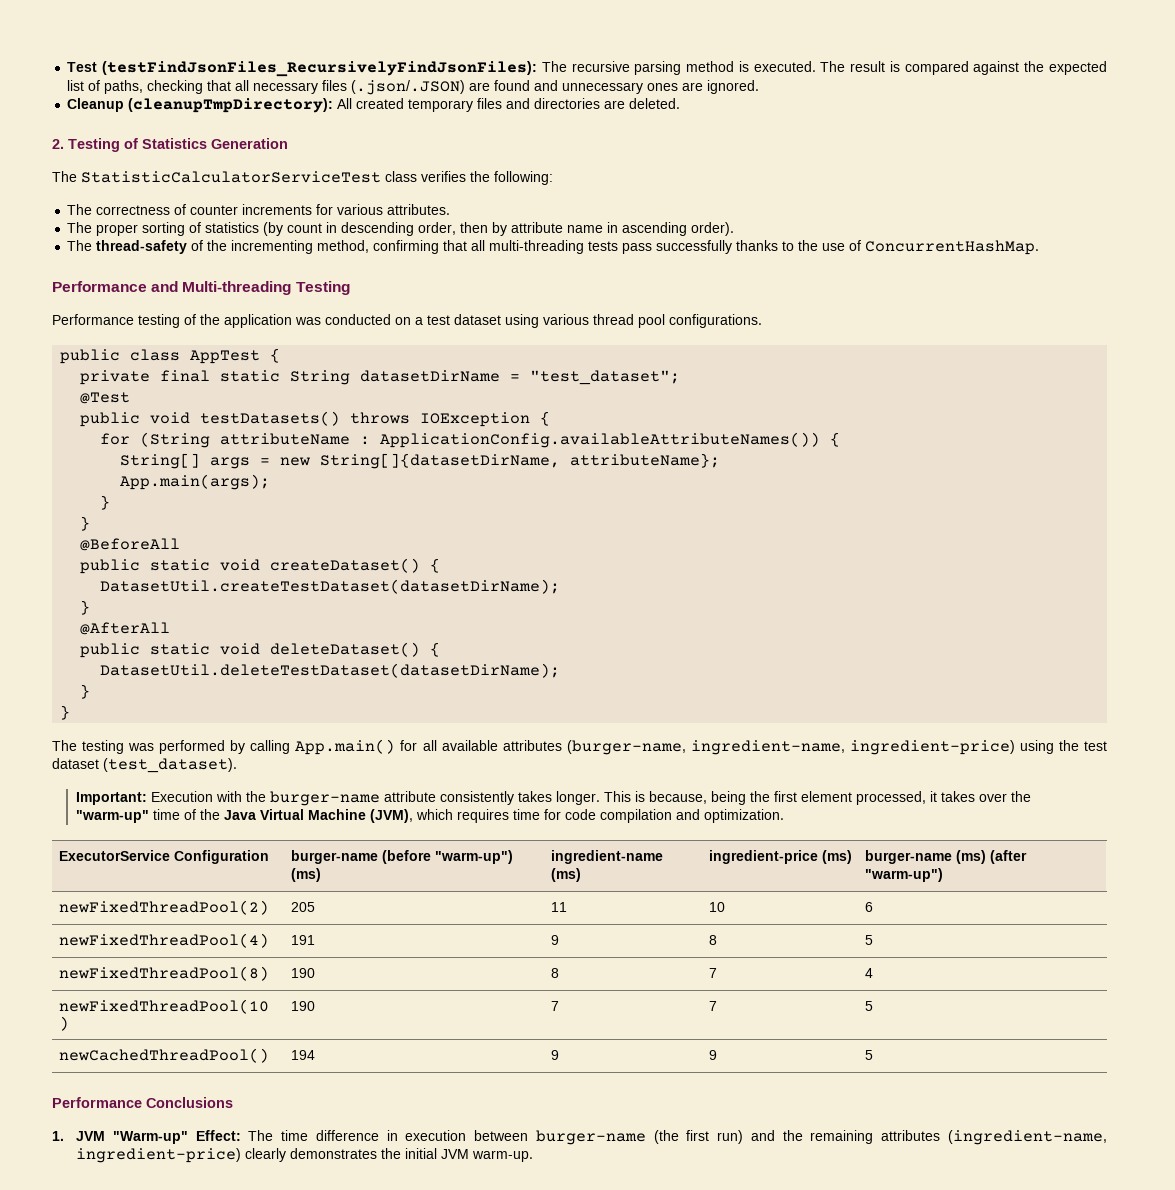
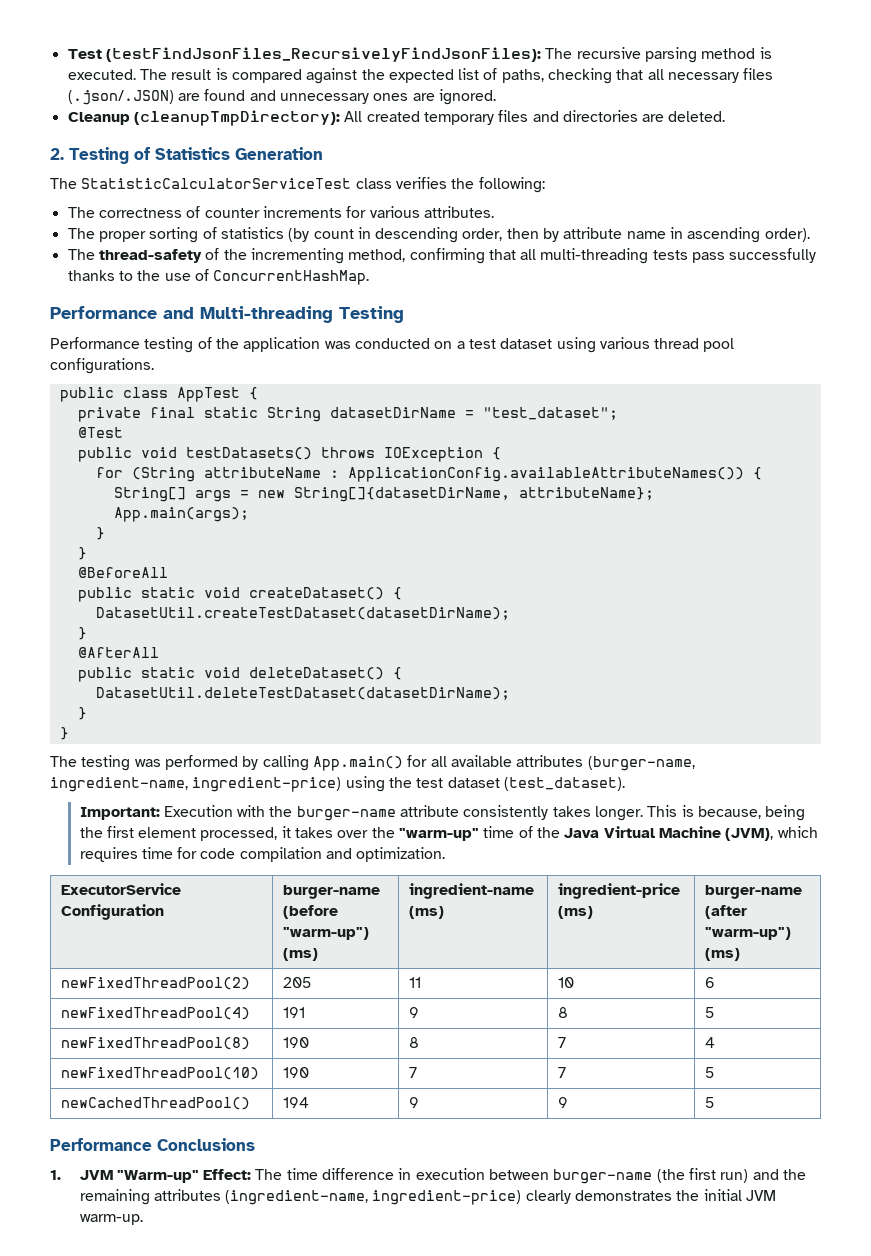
[955,850,986,864] (ms) -> (803, 892) none
(943, 875) none -> [705,948,741,961] (ms)

